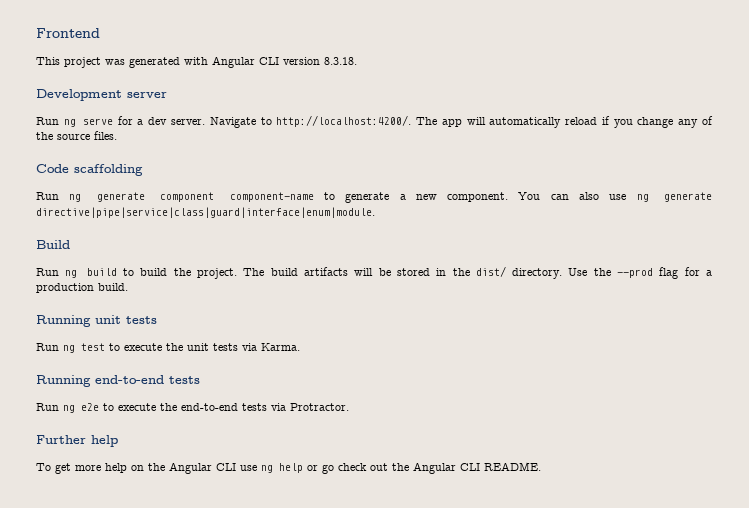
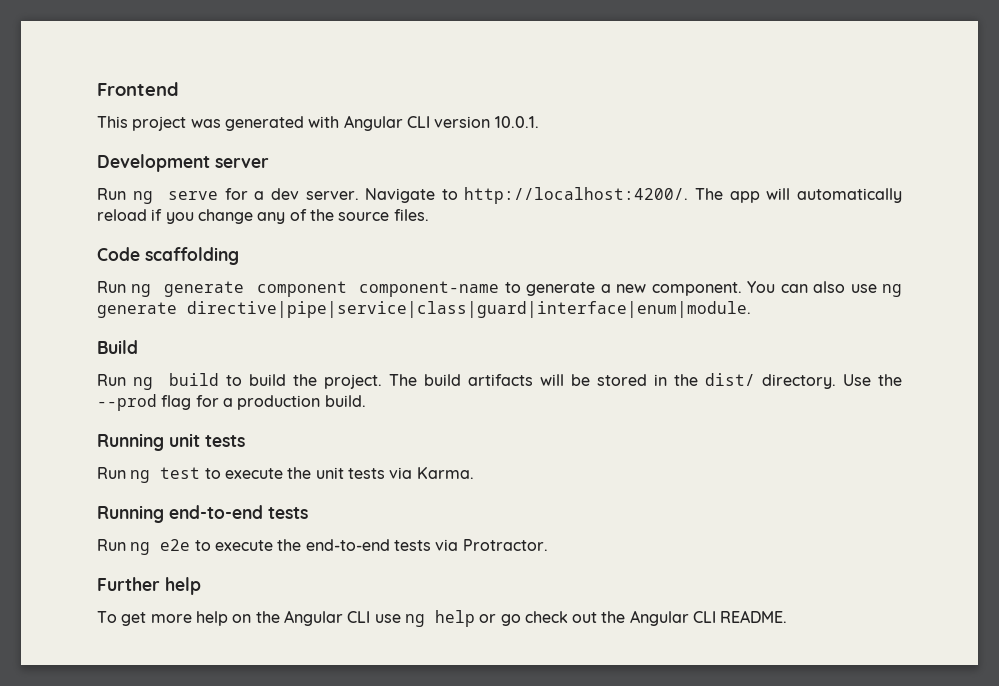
[324,57,357,65] 8.3.18. -> [494,116,539,128] 10.0.1.

